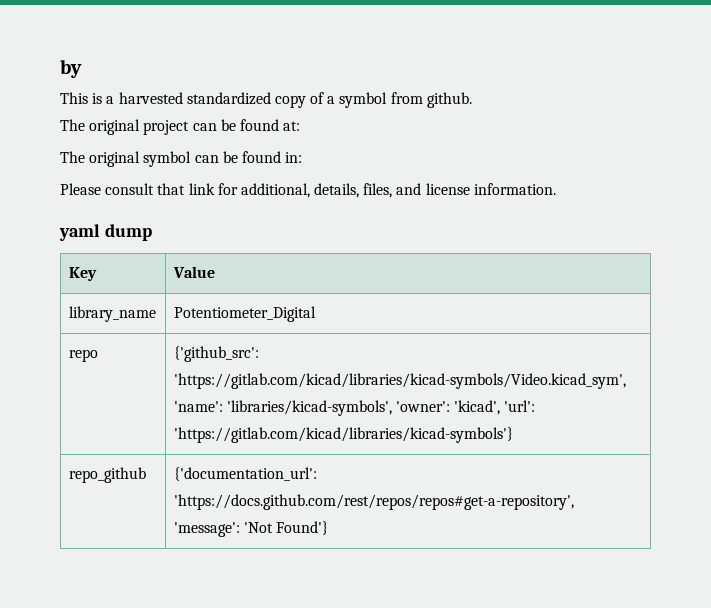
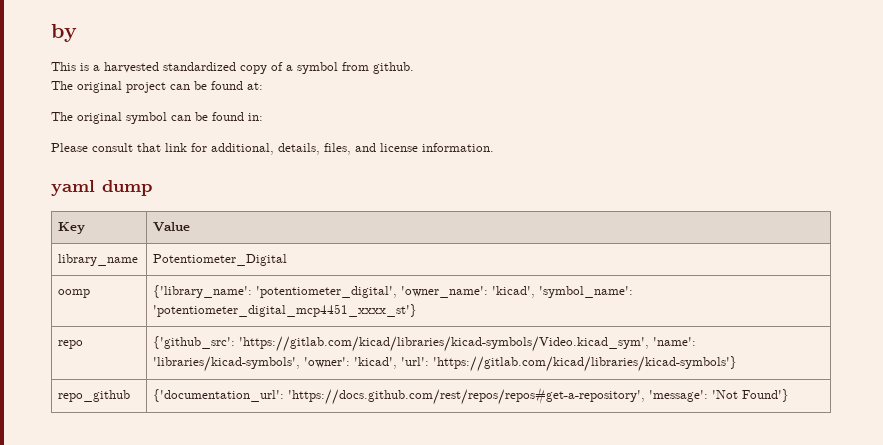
(316, 314) none -> [58,289,91,298] [153,285,634,298] [153,304,418,317] // oomp | {'library_name': 'potentiometer_digital', 'owner_name': 'kicad', 'symbol_name': 'potentiometer_digital_mcp4451_xxxx_st'}

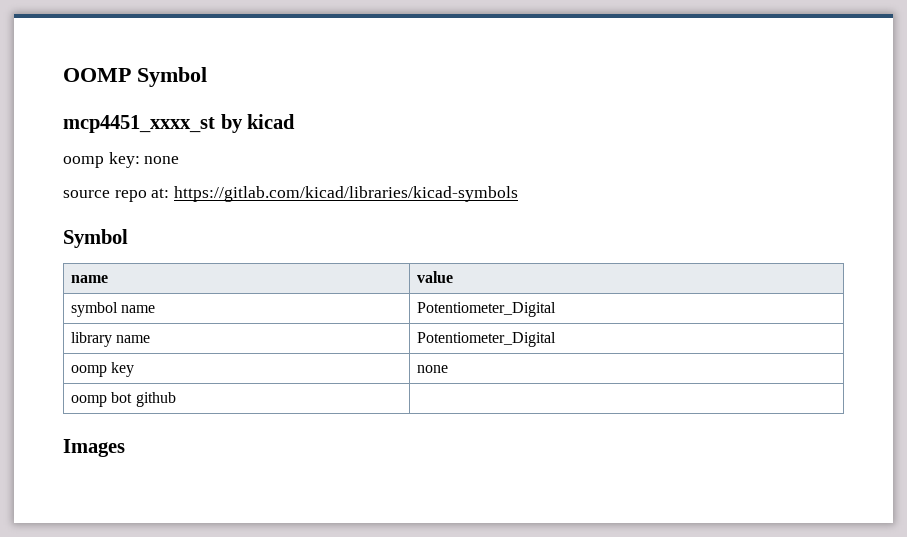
[51,24,77,42] [51,62,414,74] [51,81,263,93] [51,112,263,124] [51,143,494,155] [51,180,152,196] [58,222,86,234] [153,222,191,232] [58,254,139,266] [153,254,288,266] [58,289,91,298] [153,285,634,298] [153,304,418,317] [58,340,84,349] [153,336,697,352] [153,356,738,372] [58,390,131,402] [153,387,790,405] by // This is a harvested standardized copy of a symbol from github. // The original project can be found at: // The original symbol can be found in: // Please consult that link for additional, details, files, and license information. // yaml dump // Key | Value // library_name | Potentiometer_Digital // oomp | {'library_name': 'potentiometer_digital', 'owner_name': 'kicad', 'symbol_name': 'potentiometer_digital_mcp4451_xxxx_st'} // repo | {'github_src': 'https://gitlab.com/kicad/libraries/kicad-symbols/Video.kicad_sym', 'name': 'libraries/kicad-symbols', 'owner': 'kicad', 'url': 'https://gitlab.com/kicad/libraries/kicad-symbols'} // repo_github | {'documentation_url': 'https://docs.github.com/rest/repos/repos#get-a-repository', 'message': 'Not Found'} -> [63,67,207,87] [63,114,296,133] [63,152,180,168] [63,186,519,202] [63,229,128,248] [71,275,109,283] [417,271,454,283] [71,302,156,317] [417,302,557,317] [71,332,151,347] [417,332,557,347] [71,362,135,377] [417,365,449,373] [71,392,176,407] [63,439,125,457] OOMP Symbol // mcp4451_xxxx_st by kicad // oomp key: none // source repo at: https://gitlab.com/kicad/libraries/kicad-symbols // Symbol // name | value // symbol name | Potentiometer_Digital // library name | Potentiometer_Digital // oomp key | none // oomp bot github | // Images

